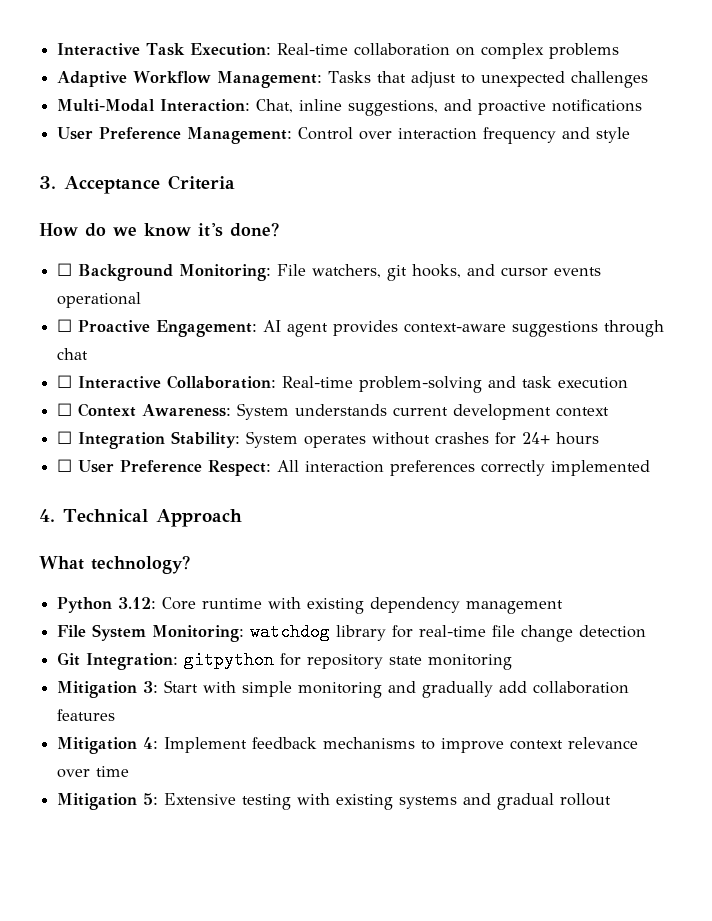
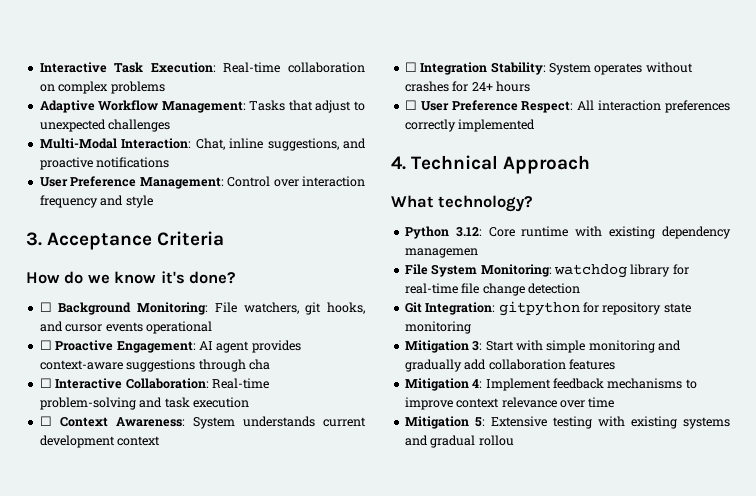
[57,348,89,360] chat -> [248,359,270,370] cha
[466,600,564,614] management -> [404,248,478,258] managemen
[560,793,612,806] rollout -> [478,435,514,446] rollou

